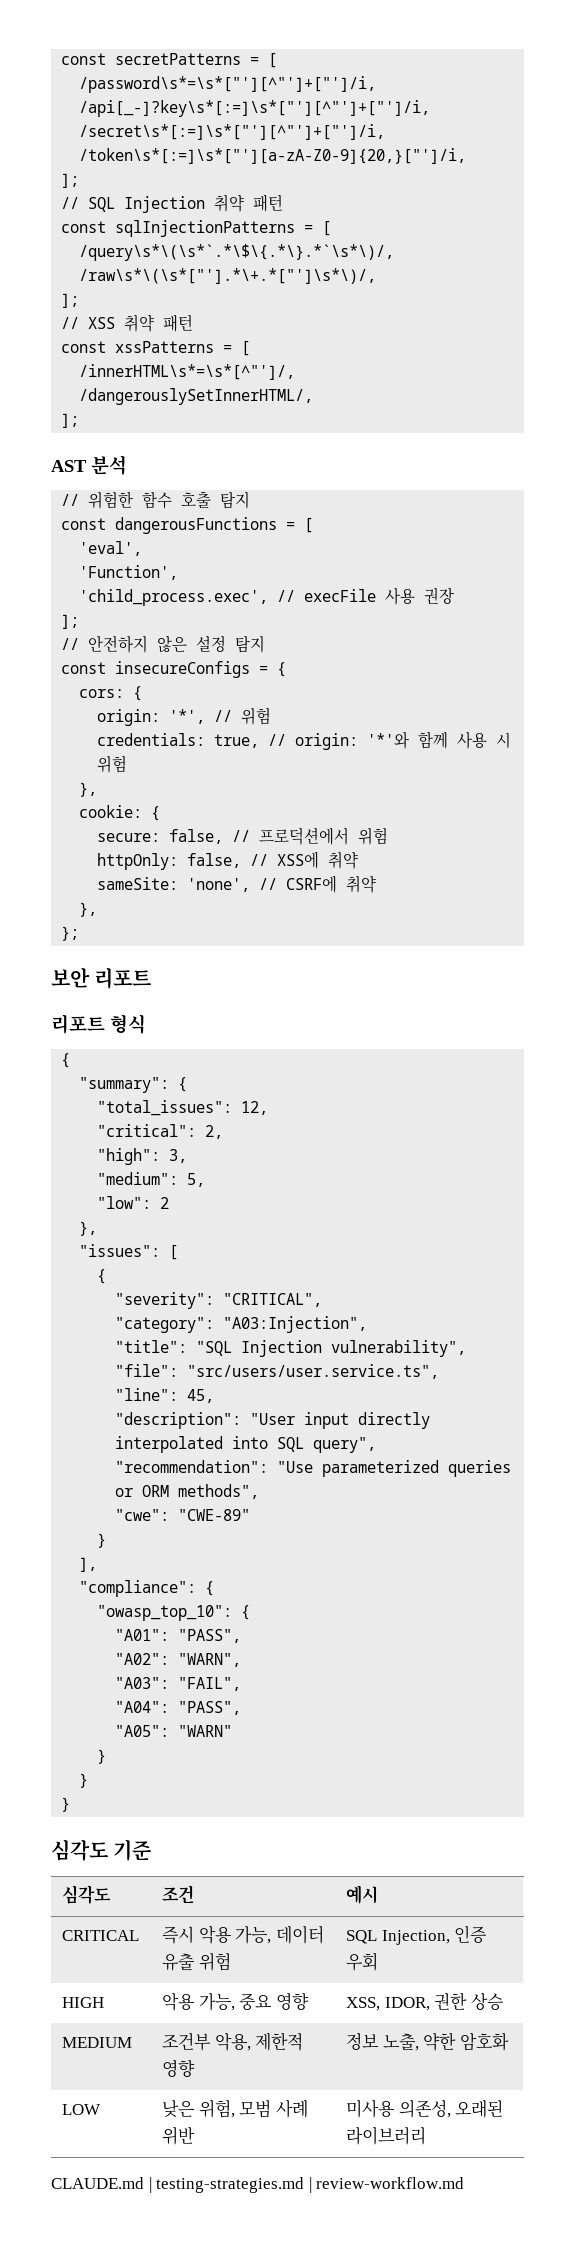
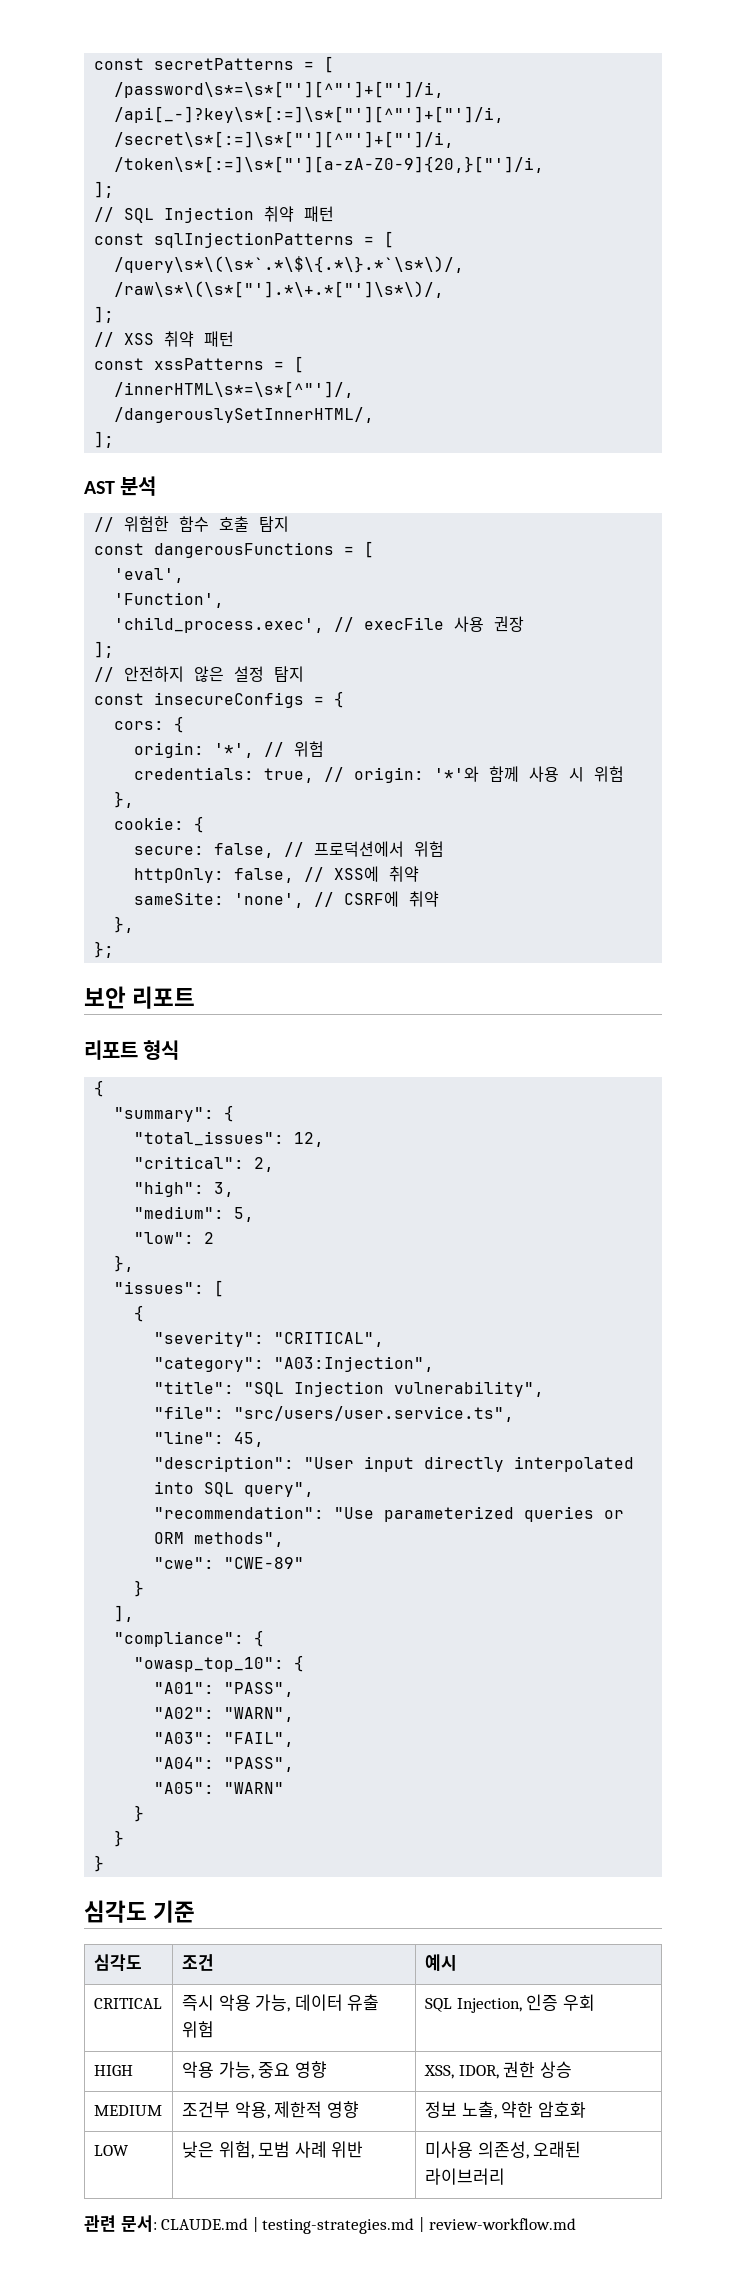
(427, 2135) none -> [84,2215,157,2232] 관련 문서:

